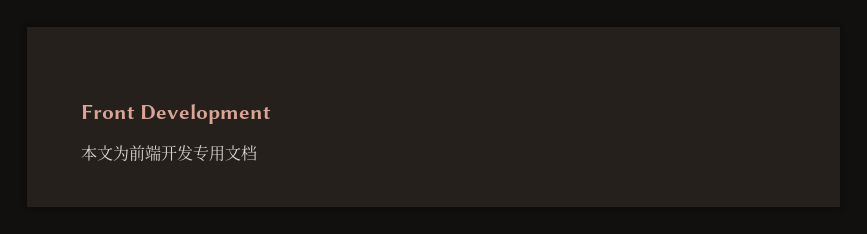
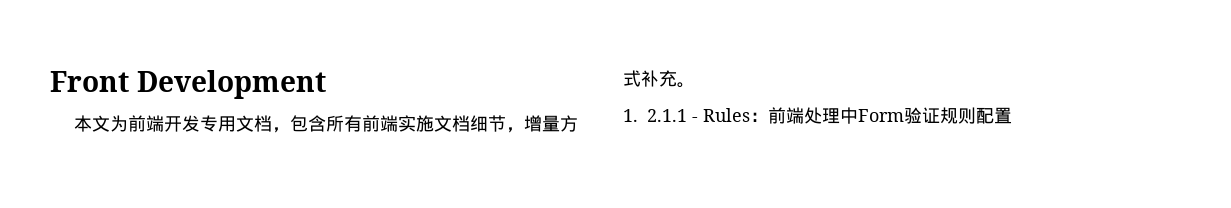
(257, 153) none -> [272,115,579,133] [623,70,695,88] [623,107,1012,124] ，包含所有前端实施文档细节，增量方式补充。 // 1. 2.1.1 - Rules：前端处理中Form验证规则配置

